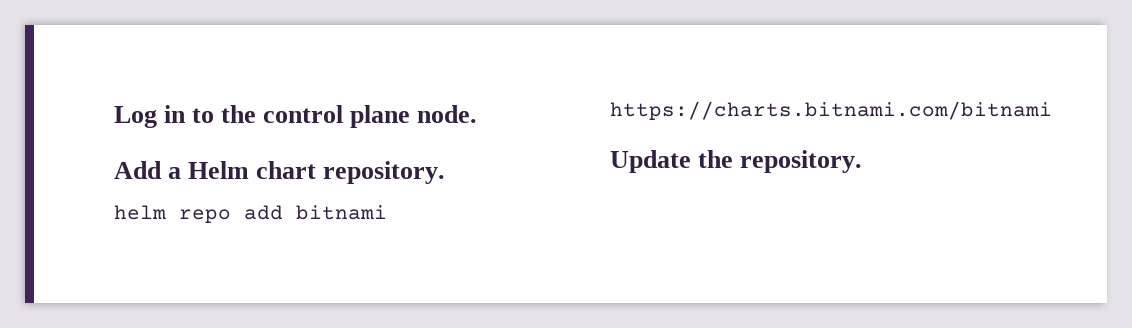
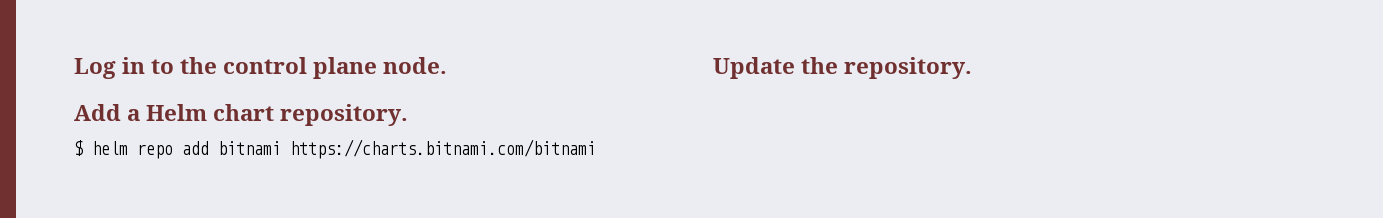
(446, 172) none -> [74,140,83,156] $

